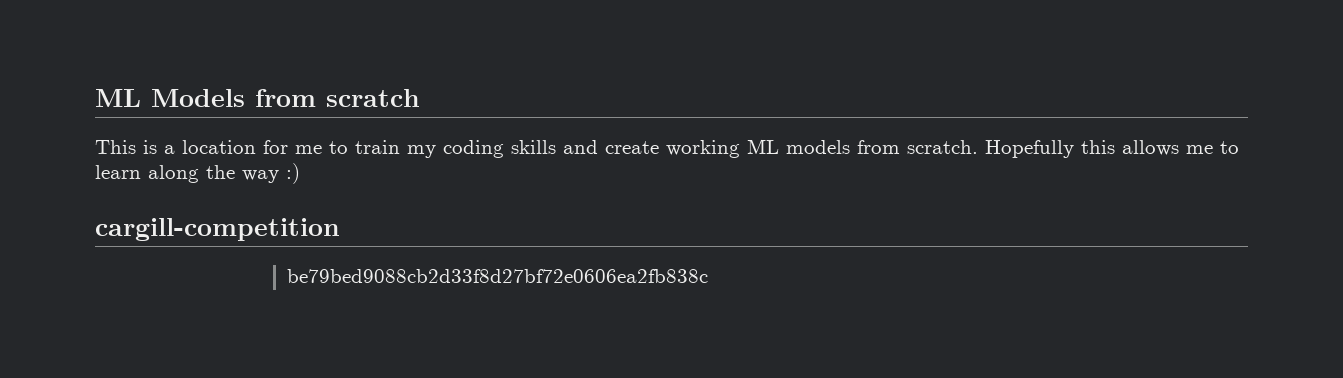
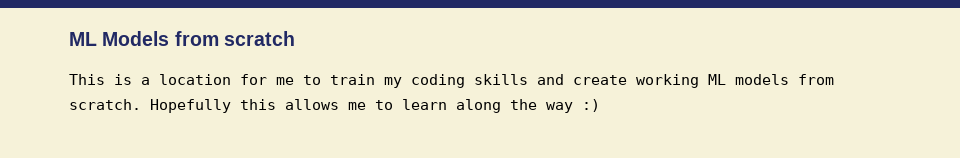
[95,218,340,241] [287,269,709,283] // cargill-competition // be79bed9088cb2d33f8d27bf72e0606ea2fb838c -> (600, 105) none

